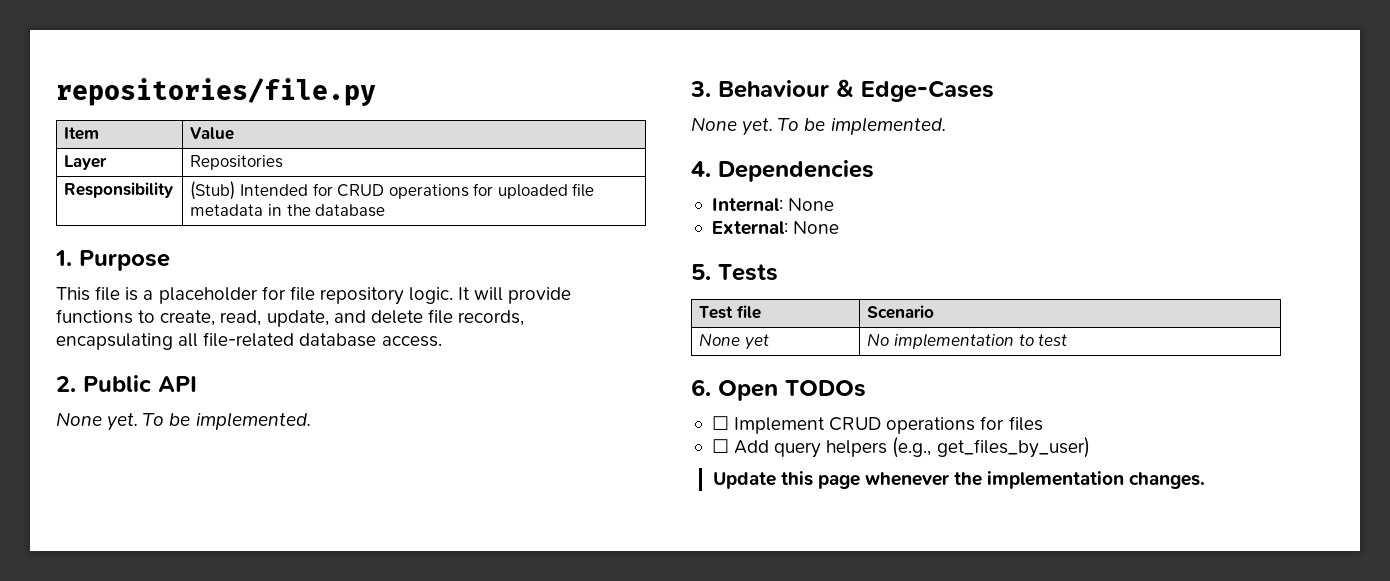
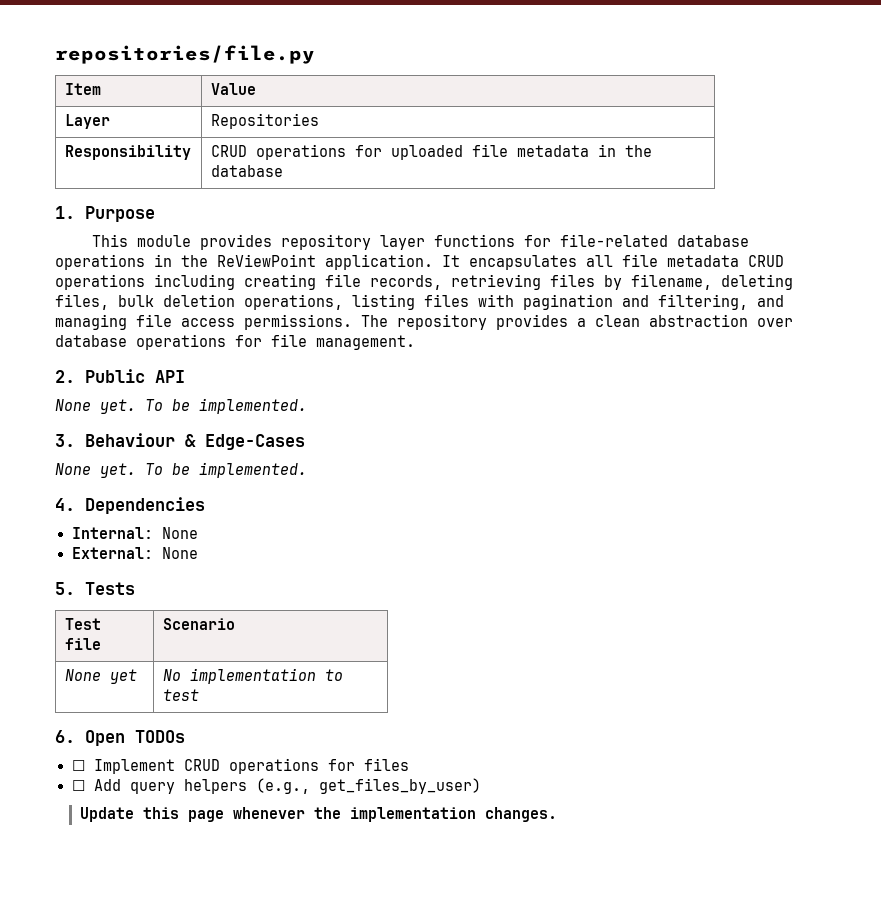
[190,181,333,200] (Stub) Intended for -> (191, 152) none
[95,286,572,305] [56,309,525,327] [56,332,442,350] file is a placeholder for file repository logic. It will provide functions to create, read, update, and delete file records, encapsulating all file-related database access. -> [137,234,750,250] [55,254,784,270] [55,274,793,290] [55,294,784,310] [55,314,793,330] [55,334,415,350] module provides repository layer functions for file-related database operations in the ReViewPoint application. It encapsulates all file metadata CRUD operations including creating file records, retrieving files by filename, deleting files, bulk deletion operations, listing files with pagination and filtering, and managing file access permissions. The repository provides a clean abstraction over database operations for file management.

